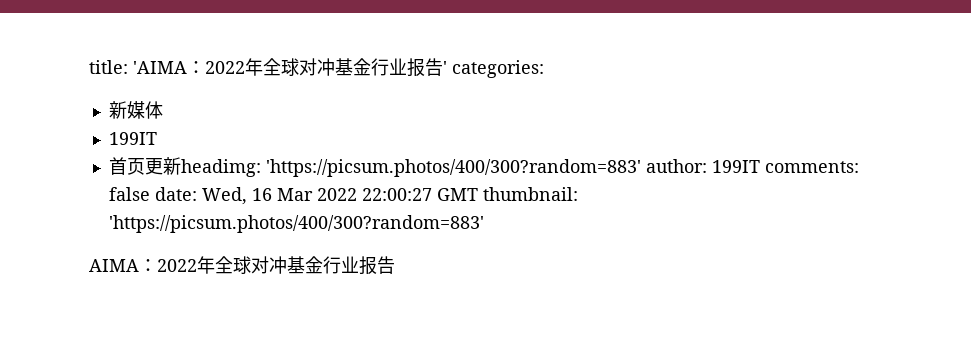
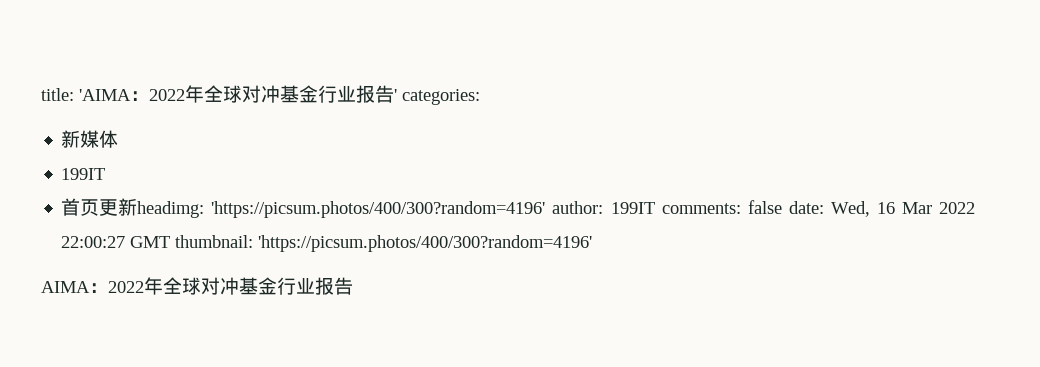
[265,159,641,177] 'https://picsum.photos/400/300?random=883' -> [211,201,546,218] 'https://picsum.photos/400/300?random=4196'
[108,215,484,233] 'https://picsum.photos/400/300?random=883' -> [258,235,593,252] 'https://picsum.photos/400/300?random=4196'

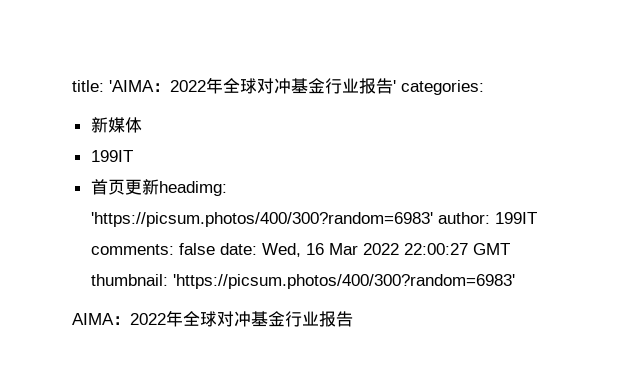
[211,201,546,218] 'https://picsum.photos/400/300?random=4196' -> [90,212,433,227] 'https://picsum.photos/400/300?random=6983'
[258,235,593,252] 'https://picsum.photos/400/300?random=4196' -> [172,274,515,289] 'https://picsum.photos/400/300?random=6983'

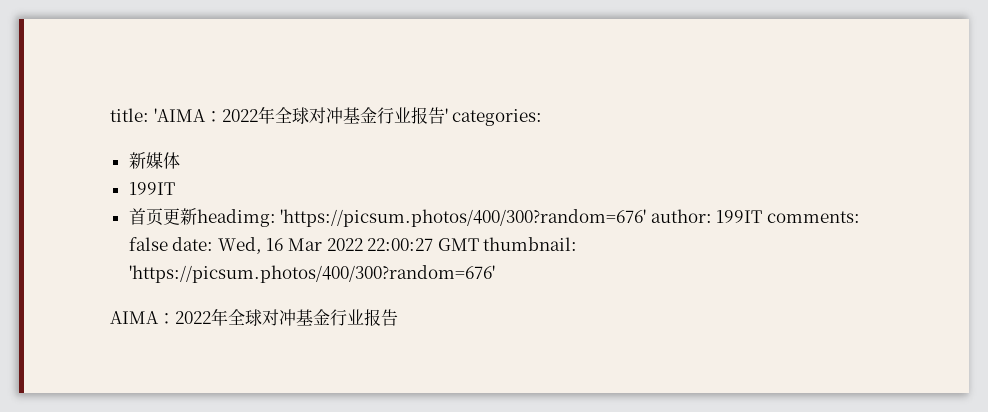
[90,212,433,227] 'https://picsum.photos/400/300?random=6983' -> [280,209,647,227] 'https://picsum.photos/400/300?random=676'
[172,274,515,289] 'https://picsum.photos/400/300?random=6983' -> [128,265,495,283] 'https://picsum.photos/400/300?random=676'

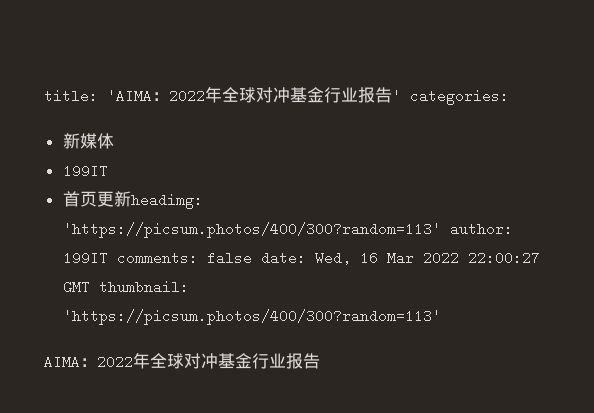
[280,209,647,227] 'https://picsum.photos/400/300?random=676' -> [62,222,441,238] 'https://picsum.photos/400/300?random=113'
[128,265,495,283] 'https://picsum.photos/400/300?random=676' -> [62,309,441,325] 'https://picsum.photos/400/300?random=113'

